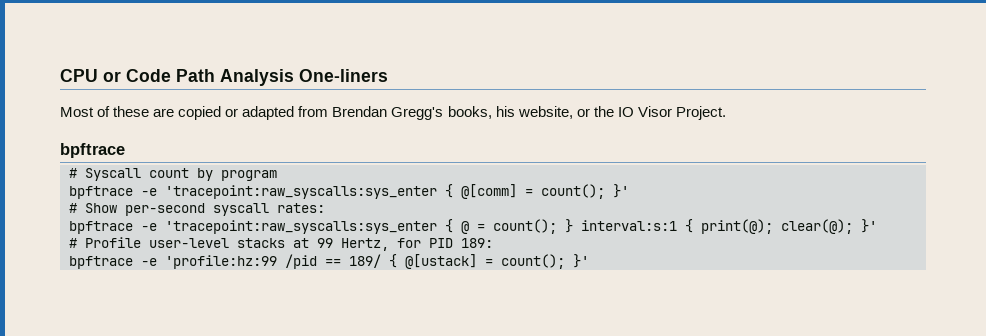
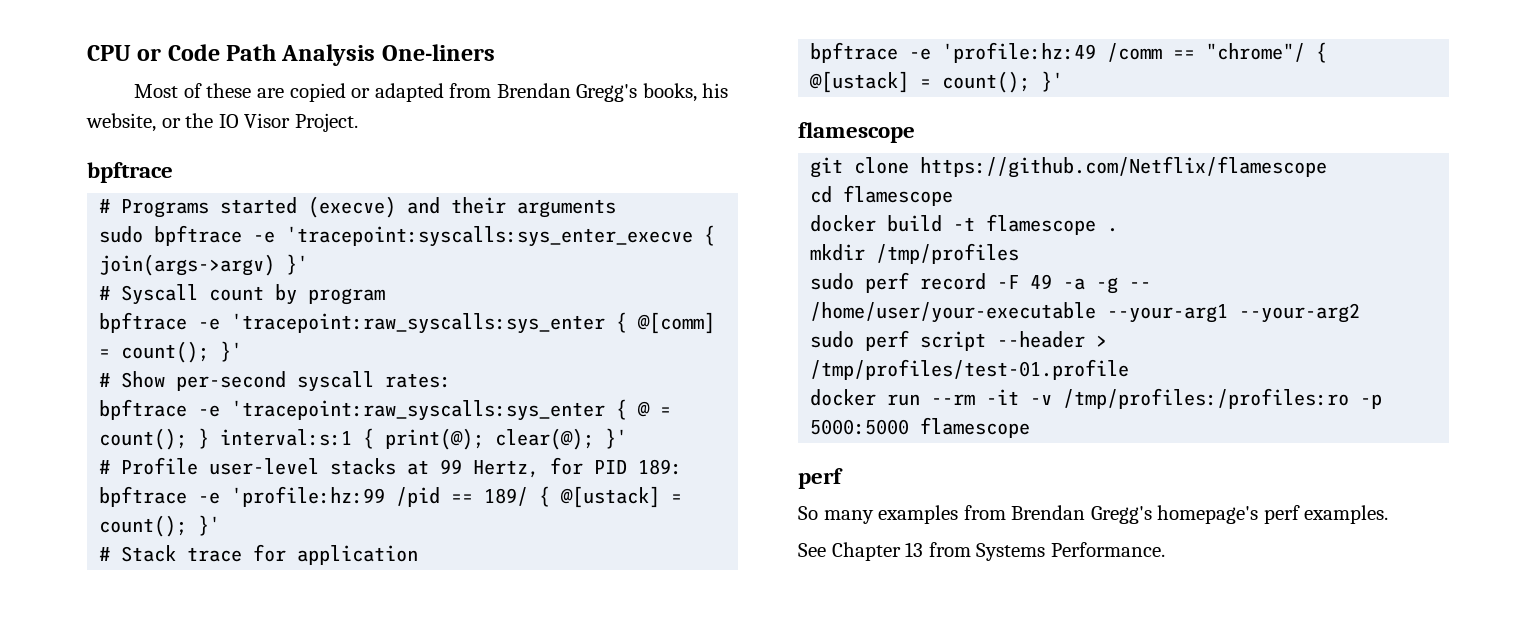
(125, 150) none -> [99,196,617,218] [99,225,716,247] [99,254,309,276] // # Programs started (execve) and their arguments // sudo bpftrace -e 'tracepoint:syscalls:sys_enter_execve { join(args->argv) }'
(589, 261) none -> [99,544,419,565] [810,42,1328,63] [809,71,1064,93] [798,122,915,143] [810,156,1328,178] [810,185,954,206] [810,214,1119,235] [810,243,1020,264] [810,272,1152,294] [810,302,1361,323] [810,330,1108,351] [810,359,1130,380] [810,388,1383,409] [810,417,1031,438] [798,468,843,489] [798,505,1389,524] [798,542,1165,561] // # Stack trace for application // bpftrace -e 'profile:hz:49 /comm == "chrome"/ { @[ustack] = count(); }' // flamescope // git clone https://github.com/Netflix/flamescope // cd flamescope // docker build -t flamescope . // mkdir /tmp/profiles // sudo perf record -F 49 -a -g -- /home/user/your-executable --your-arg1 --your-arg2 // sudo perf script --header > /tmp/profiles/test-01.profile // docker run --rm -it -v /tmp/profiles:/profiles:ro -p 5000:5000 flamescope // perf // So many examples from Brendan Gregg's homepage's perf examples. // See Chapter 13 from Systems Performance.

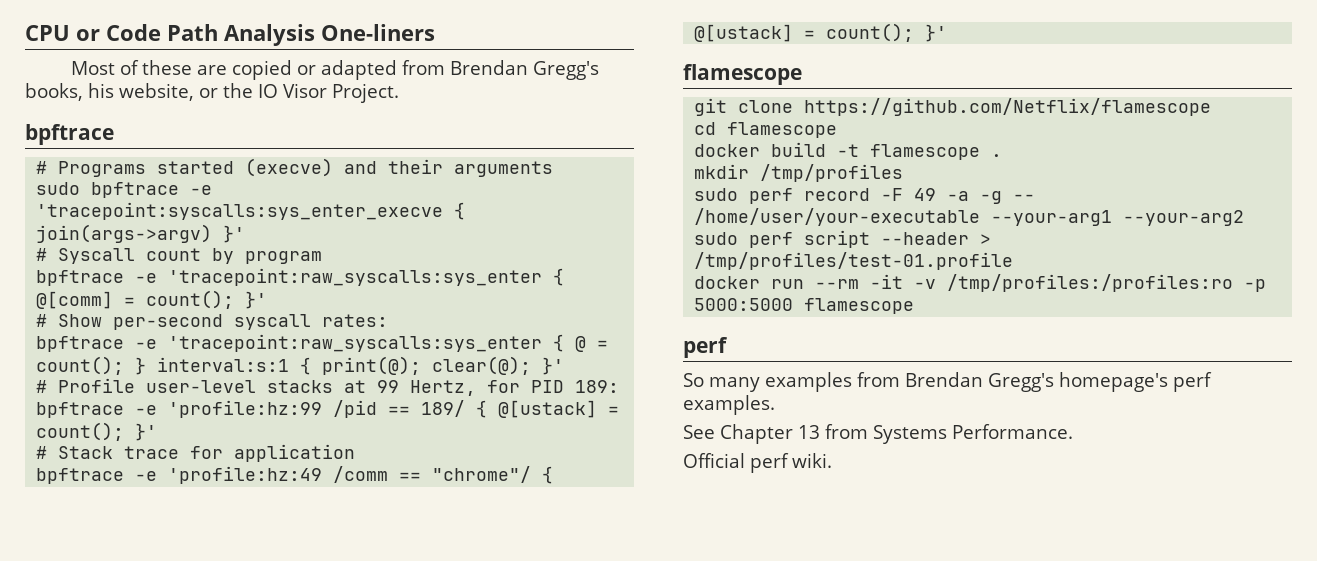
(1165, 549) none -> [683,453,832,473] // Official perf wiki.

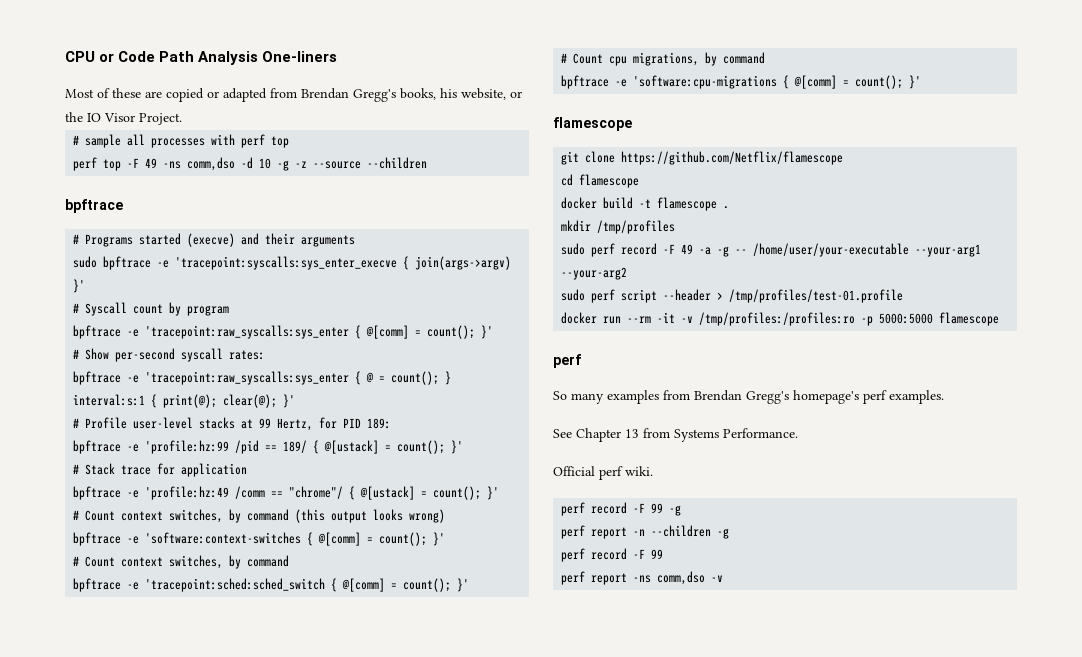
(399, 93) none -> [73,134,290,148] [73,157,428,171] // # sample all processes with perf top // perf top -F 49 -ns comm,dso -d 10 -g -z --source --children
(948, 33) none -> [73,509,446,523] [73,532,446,546] [73,555,290,569] [73,578,470,592] [561,52,766,66] [561,75,922,89] // # Count context switches, by command (this output looks wrong) // bpftrace -e 'software:context-switches { @[comm] = count(); }' // # Count context switches, by command // bpftrace -e 'tracepoint:sched:sched_switch { @[comm] = count(); }' // # Count cpu migrations, by command // bpftrace -e 'software:cpu-migrations { @[comm] = count(); }'
(832, 460) none -> [561,502,682,516] [561,525,730,539] [561,548,664,562] [561,571,724,585] // perf record -F 99 -g // perf report -n --children -g // perf record -F 99 // perf report -ns comm,dso -v

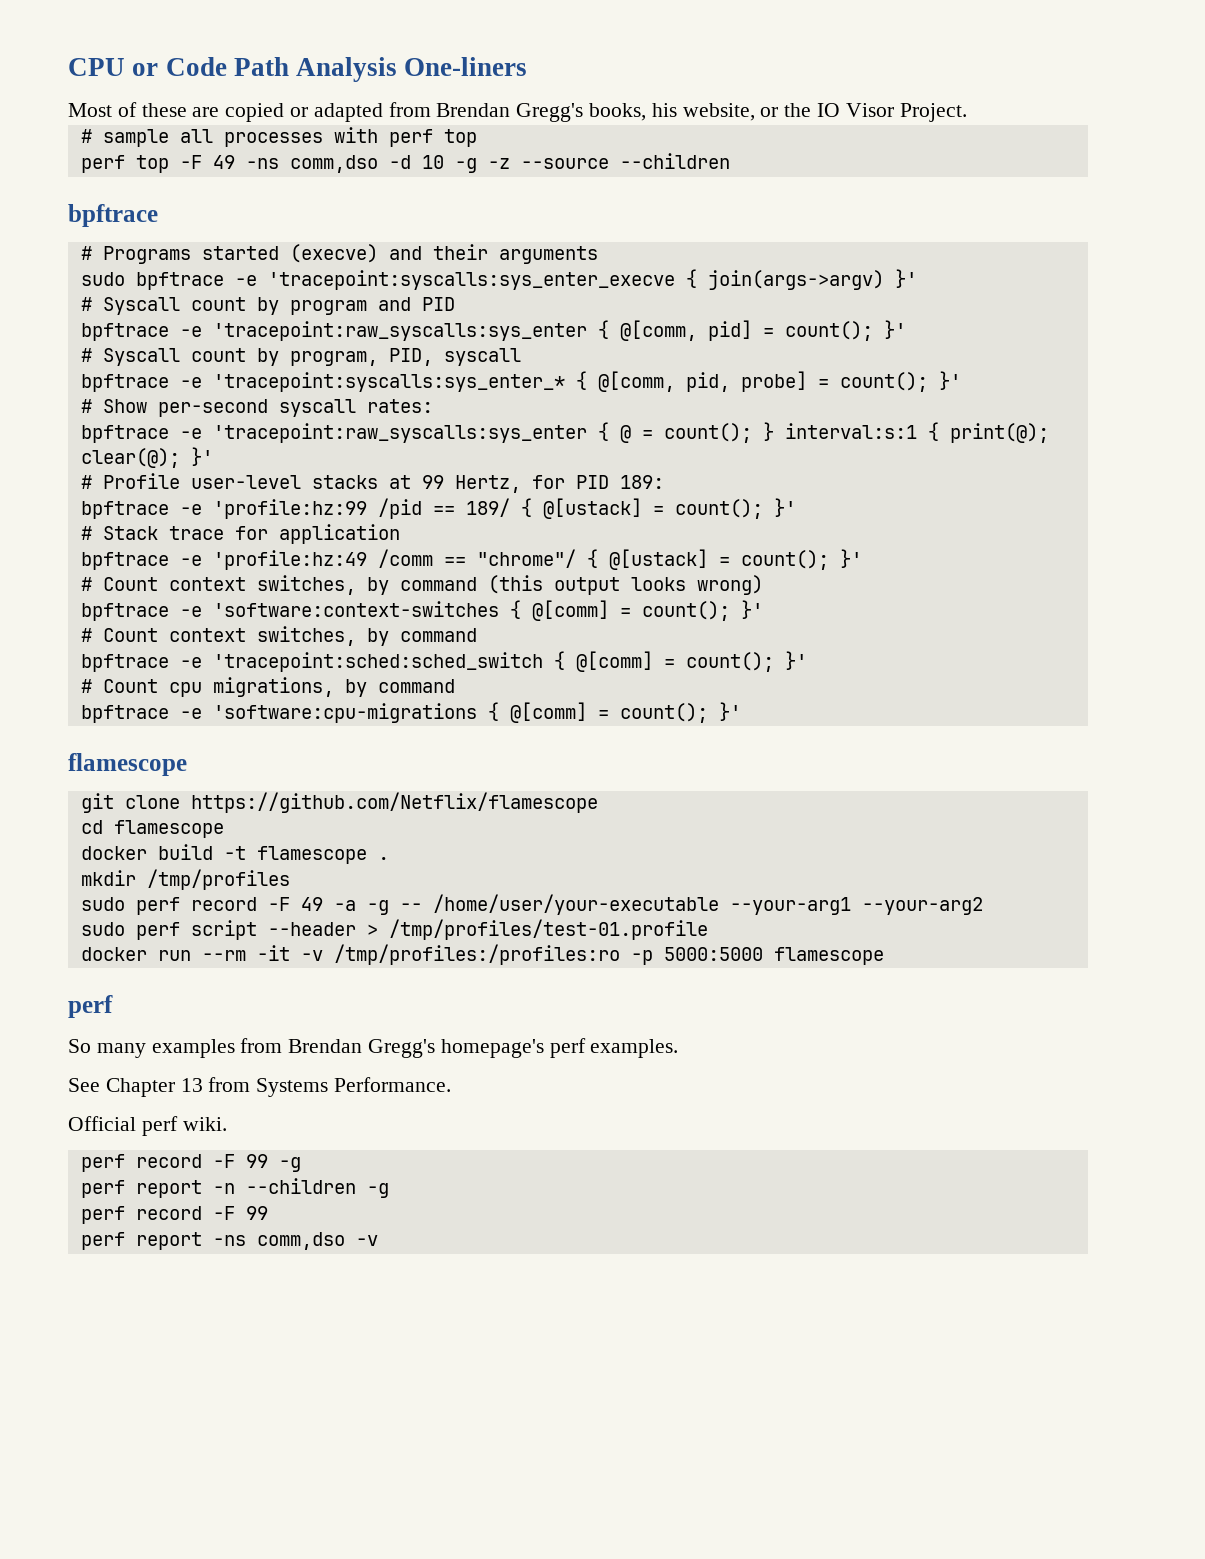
[73,325,410,339] // bpftrace -e 'tracepoint:raw_syscalls:sys_enter { @[comm] -> [377,297,455,311] [80,320,906,341] [80,348,521,366] [80,371,807,392] and PID // bpftrace -e 'tracepoint:raw_syscalls:sys_enter { @[comm, pid] = count(); }' // # Syscall count by program, PID, syscall // bpftrace -e 'tracepoint:syscalls:sys_enter_* { @[comm, pid, probe]

